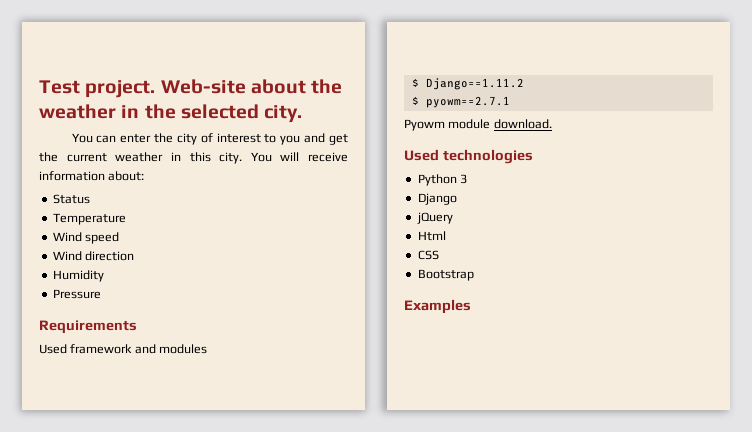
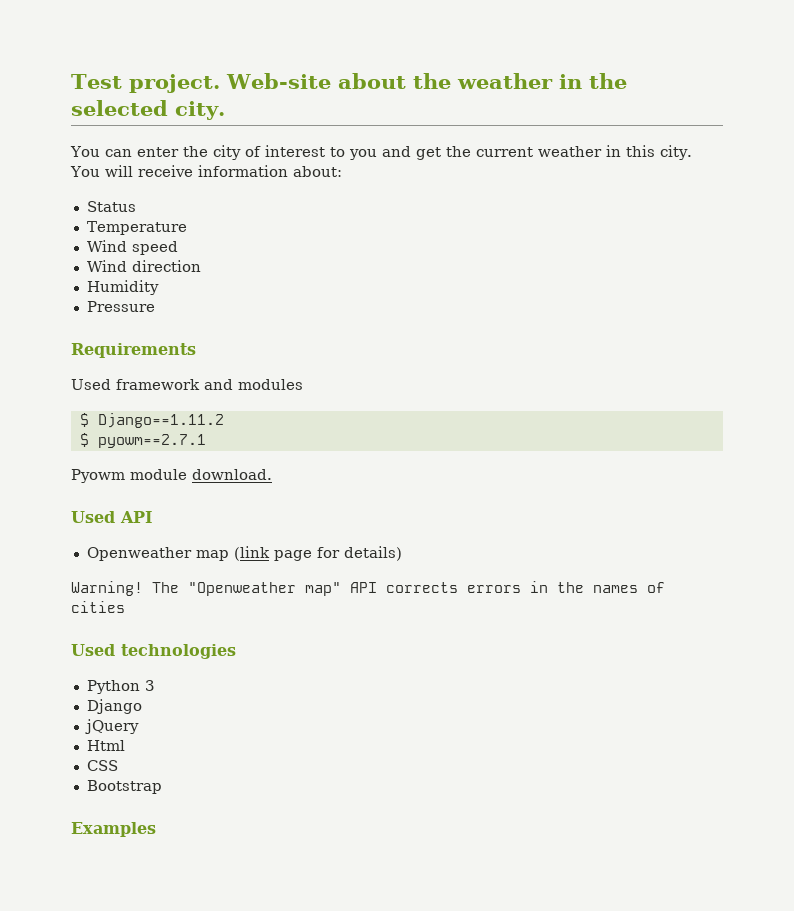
(552, 124) none -> [71,511,152,523] [86,546,402,561] [71,581,665,596] [71,601,125,613] // Used API // Openweather map (link page for details) // Warning! The "Openweather map" API corrects errors in the names of cities

